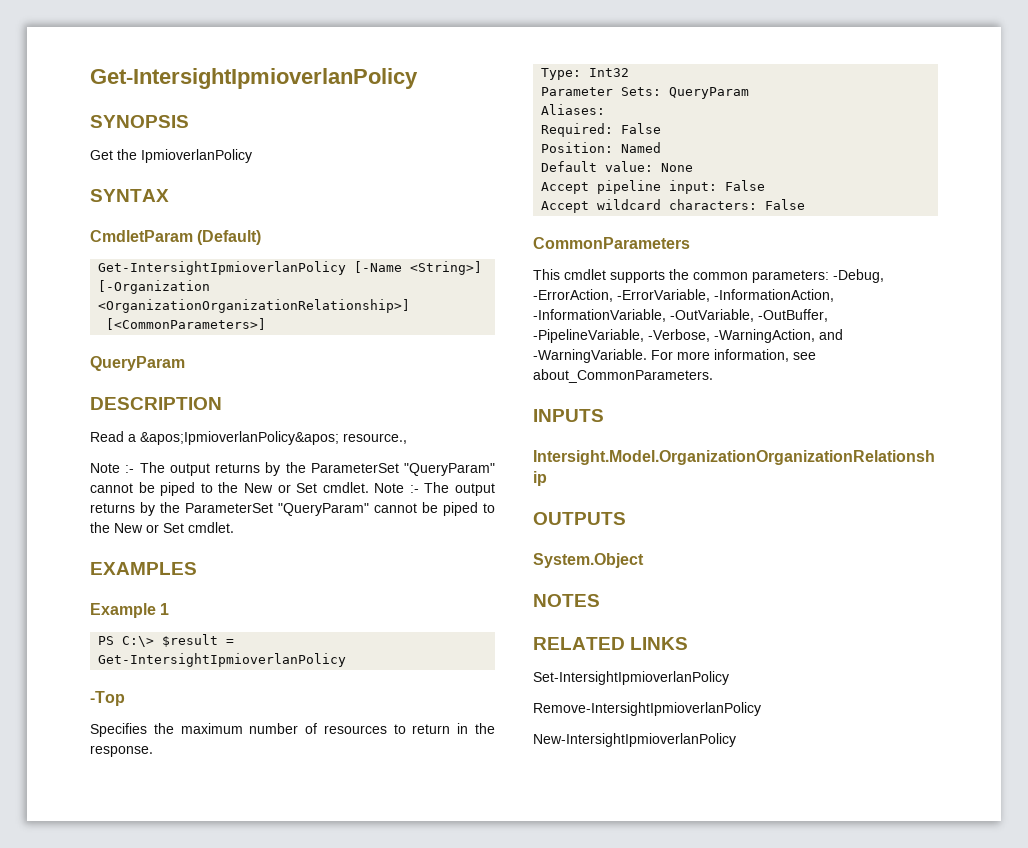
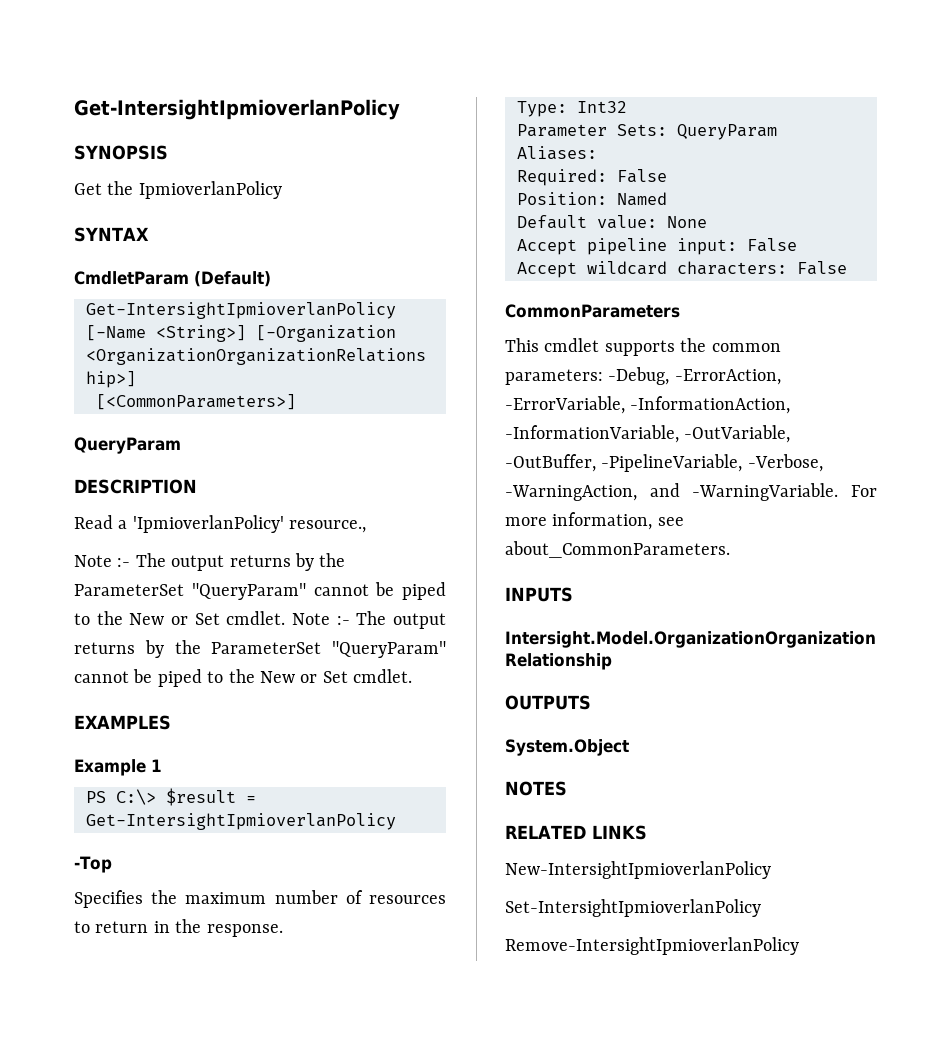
[140,431,339,445] &apos;IpmioverlanPolicy&apos; -> [132,515,284,533] 'IpmioverlanPolicy'
(689, 643) none -> [505,861,771,879] // New-IntersightIpmioverlanPolicy
[533,733,736,747] // New-IntersightIpmioverlanPolicy -> (799, 946) none

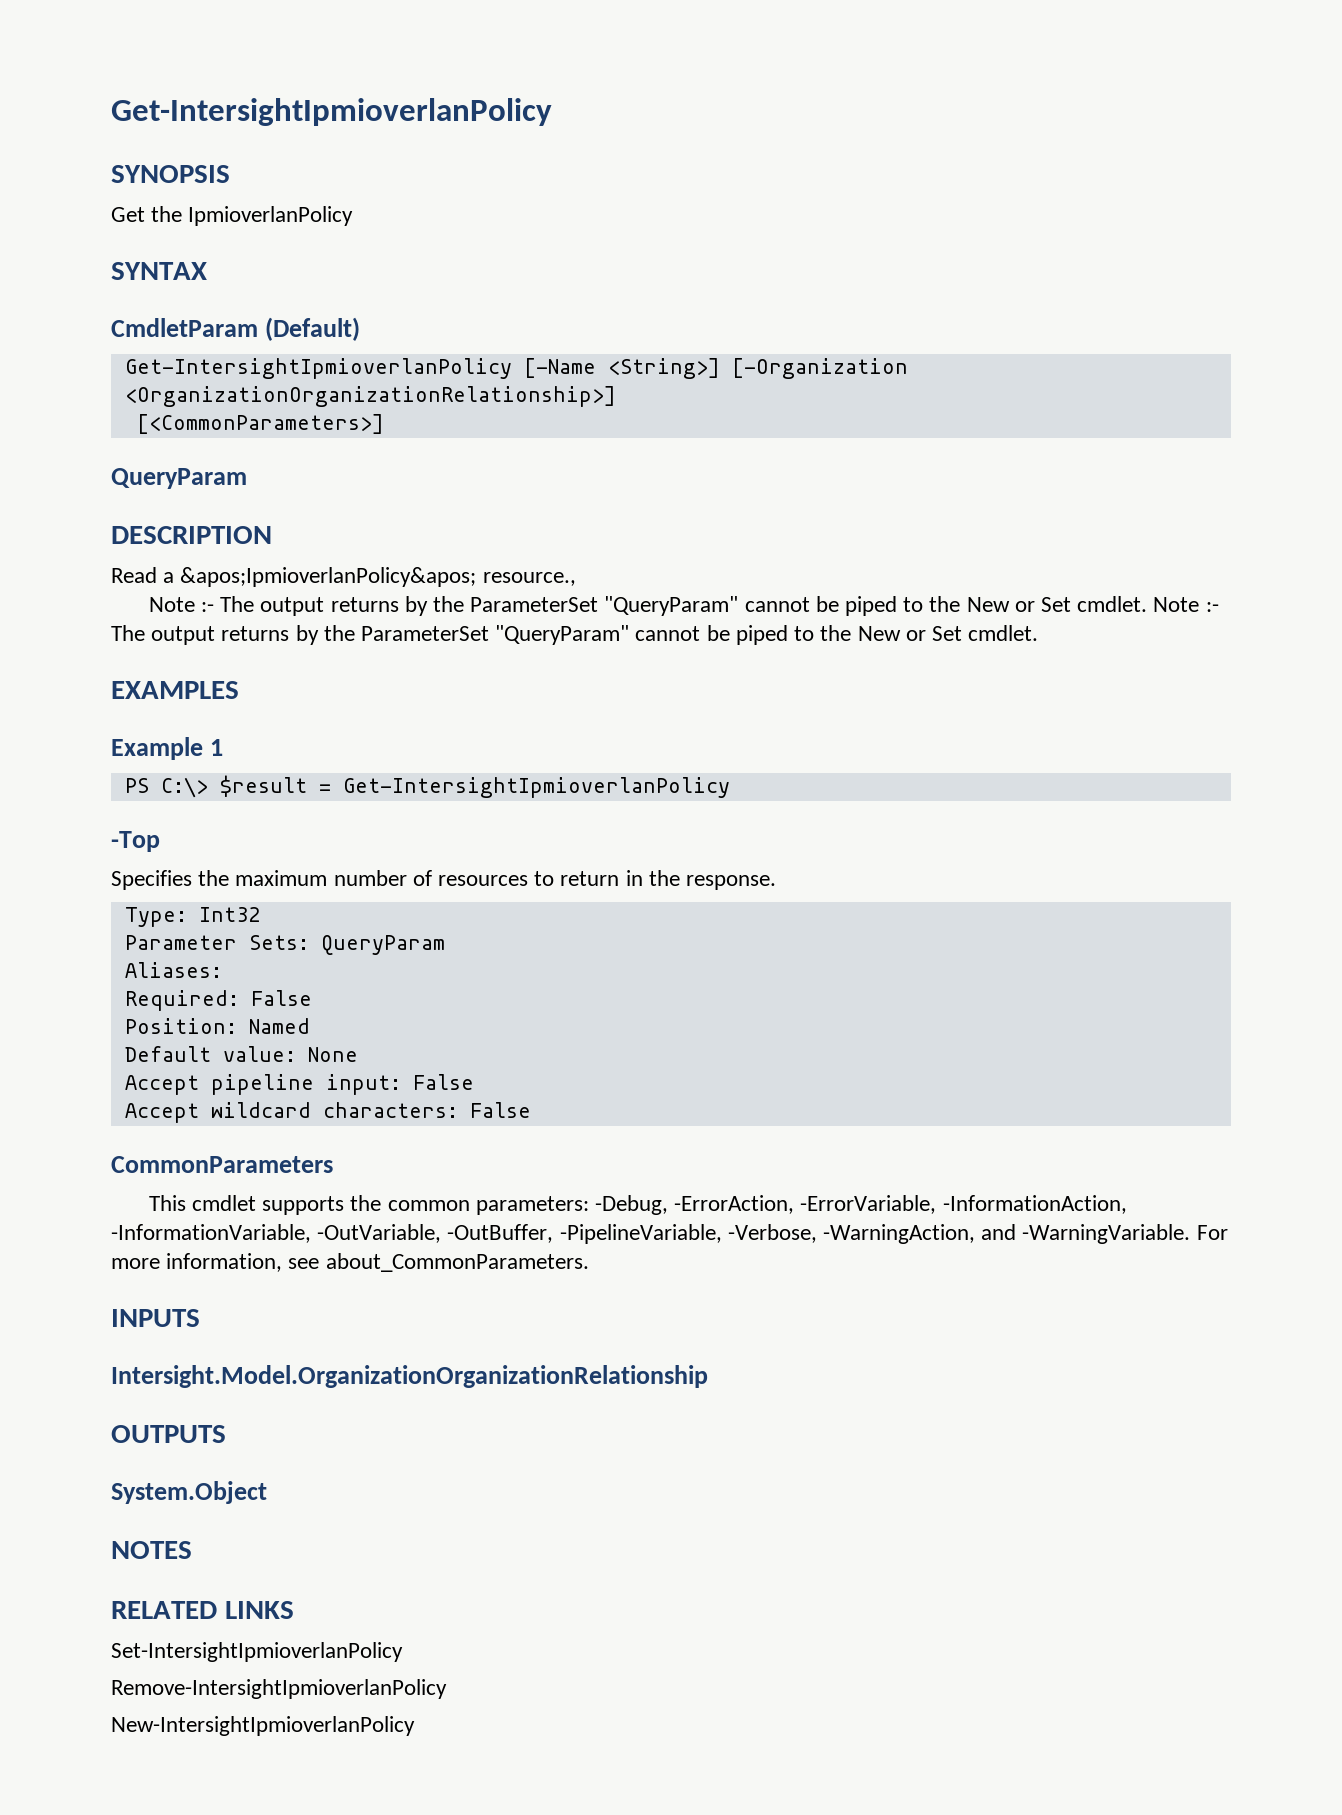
[132,515,284,533] 'IpmioverlanPolicy' -> [180,567,477,587] &apos;IpmioverlanPolicy&apos;
[505,861,771,879] // New-IntersightIpmioverlanPolicy -> (294, 1610) none
(799, 946) none -> [111,1716,415,1736] // New-IntersightIpmioverlanPolicy

